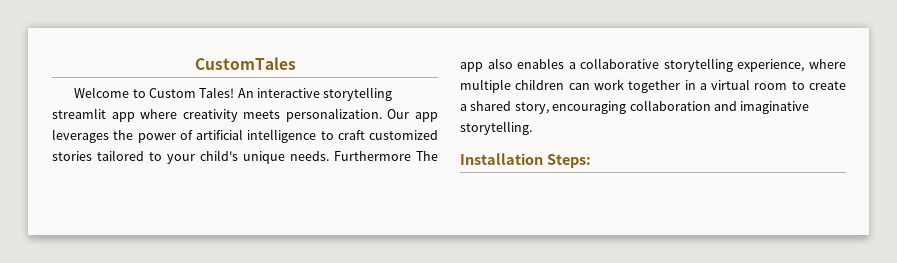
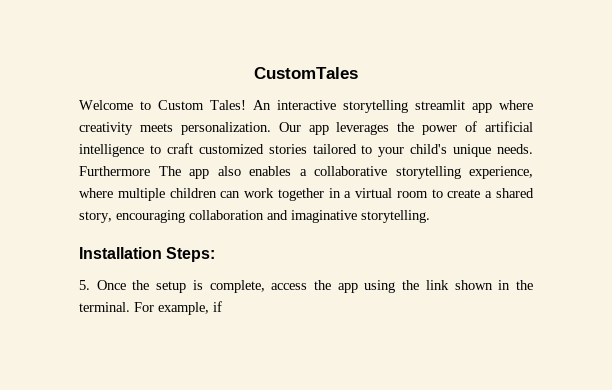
(591, 161) none -> [79,280,533,293] [79,301,222,315] // 5. Once the setup is complete, access the app using the link shown in the terminal. For example, if

